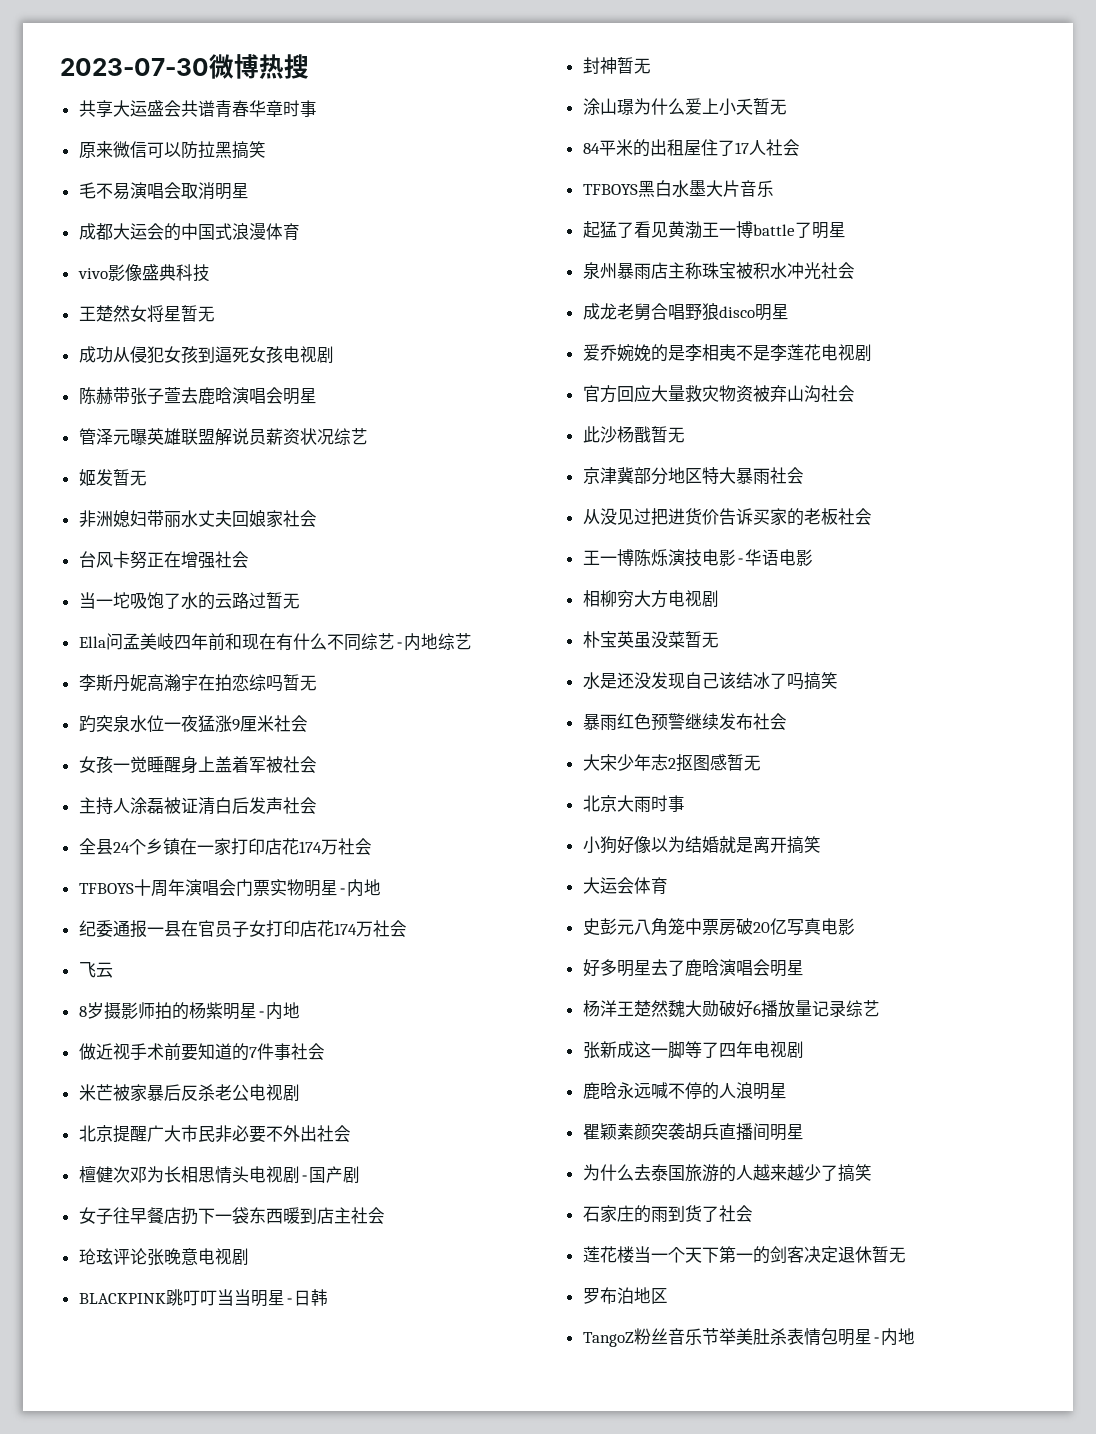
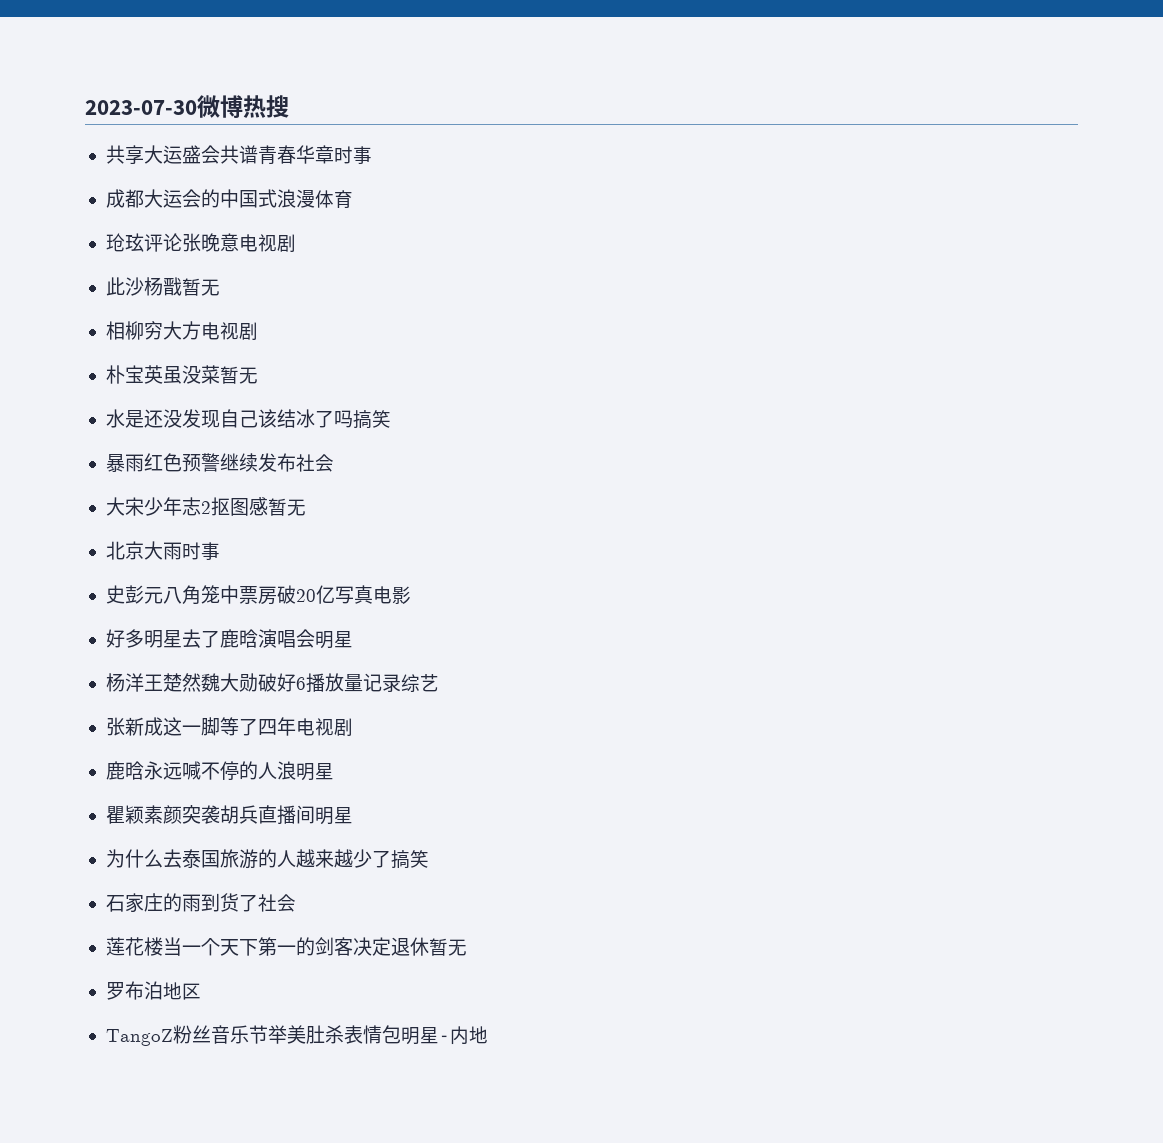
[78,141,266,159] [78,182,249,200] // 原来微信可以防拉黑搞笑 // 毛不易演唱会取消明星 -> (372, 155) none
[77,264,210,282] [78,305,215,322] [78,346,334,364] [78,387,317,405] [78,428,368,446] [78,469,147,486] [78,510,317,528] [78,551,249,569] [78,592,300,610] [78,633,472,651] [78,674,317,692] [78,715,308,733] [78,756,317,774] [78,797,317,815] [78,838,372,856] [78,879,381,897] [78,920,407,938] [78,962,113,978] [78,1002,300,1020] [78,1043,325,1061] [78,1084,300,1102] [78,1125,351,1143] [78,1166,360,1184] [78,1207,385,1225] // vivo影像盛典科技 // 王楚然女将星暂无 // 成功从侵犯女孩到逼死女孩电视剧 // 陈赫带张子萱去鹿晗演唱会明星 // 管泽元曝英雄联盟解说员薪资状况综艺 // 姬发暂无 // 非洲媳妇带丽水丈夫回娘家社会 // 台风卡努正在增强社会 // 当一坨吸饱了水的云路过暂无 // Ella问孟美岐四年前和现在有什么不同综艺-内地综艺 // 李斯丹妮高瀚宇在拍恋综吗暂无 // 趵突泉水位一夜猛涨9厘米社会 // 女孩一觉睡醒身上盖着军被社会 // 主持人涂磊被证清白后发声社会 // 全县24个乡镇在一家打印店花174万社会 // TFBOYS十周年演唱会门票实物明星-内地 // 纪委通报一县在官员子女打印店花174万社会 // 飞云 // 8岁摄影师拍的杨紫明星-内地 // 做近视手术前要知道的7件事社会 // 米芒被家暴后反杀老公电视剧 // 北京提醒广大市民非必要不外出社会 // 檀健次邓为长相思情头电视剧-国产剧 // 女子往早餐店扔下一袋东西暖到店主社会 -> (353, 199) none
[78,1289,328,1307] [582,57,651,74] [582,98,787,116] [582,139,800,157] [582,180,774,197] [582,221,846,239] [582,262,855,280] [582,303,789,321] [582,344,872,362] [582,385,855,403] [582,426,685,443] [582,467,804,485] [582,508,872,526] [582,549,813,567] BLACKPINK跳叮叮当当明星-日韩 // 封神暂无 // 涂山璟为什么爱上小夭暂无 // 84平米的出租屋住了17人社会 // TFBOYS黑白水墨大片音乐 // 起猛了看见黄渤王一博battle了明星 // 泉州暴雨店主称珠宝被积水冲光社会 // 成龙老舅合唱野狼disco明星 // 爱乔婉娩的是李相夷不是李莲花电视剧 // 官方回应大量救灾物资被弃山沟社会 // 此沙杨戬暂无 // 京津冀部分地区特大暴雨社会 // 从没见过把进货价告诉买家的老板社会 // 王一博陈烁演技电影-华语电影 -> [105,277,220,296] 此沙杨戬暂无
[582,836,821,854] [582,877,668,894] // 小狗好像以为结婚就是离开搞笑 // 大运会体育 -> (220, 551) none

